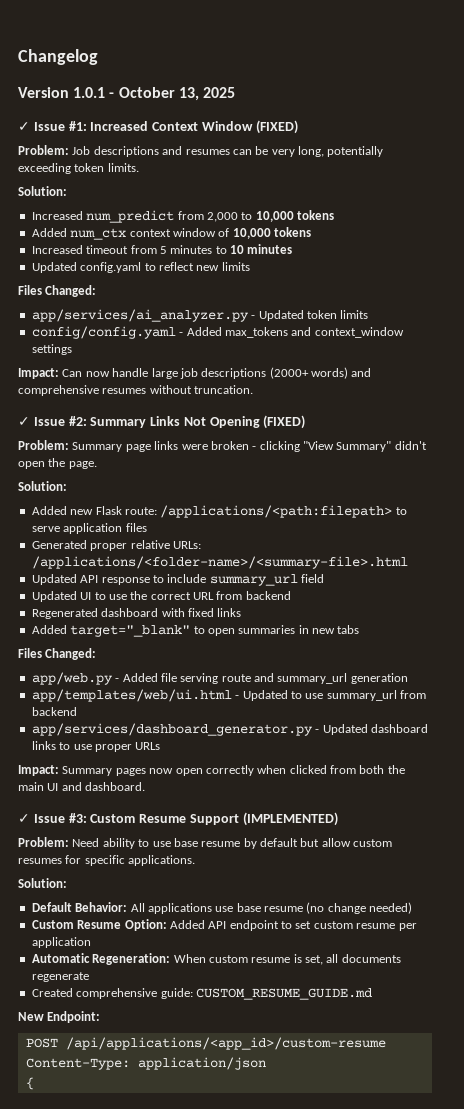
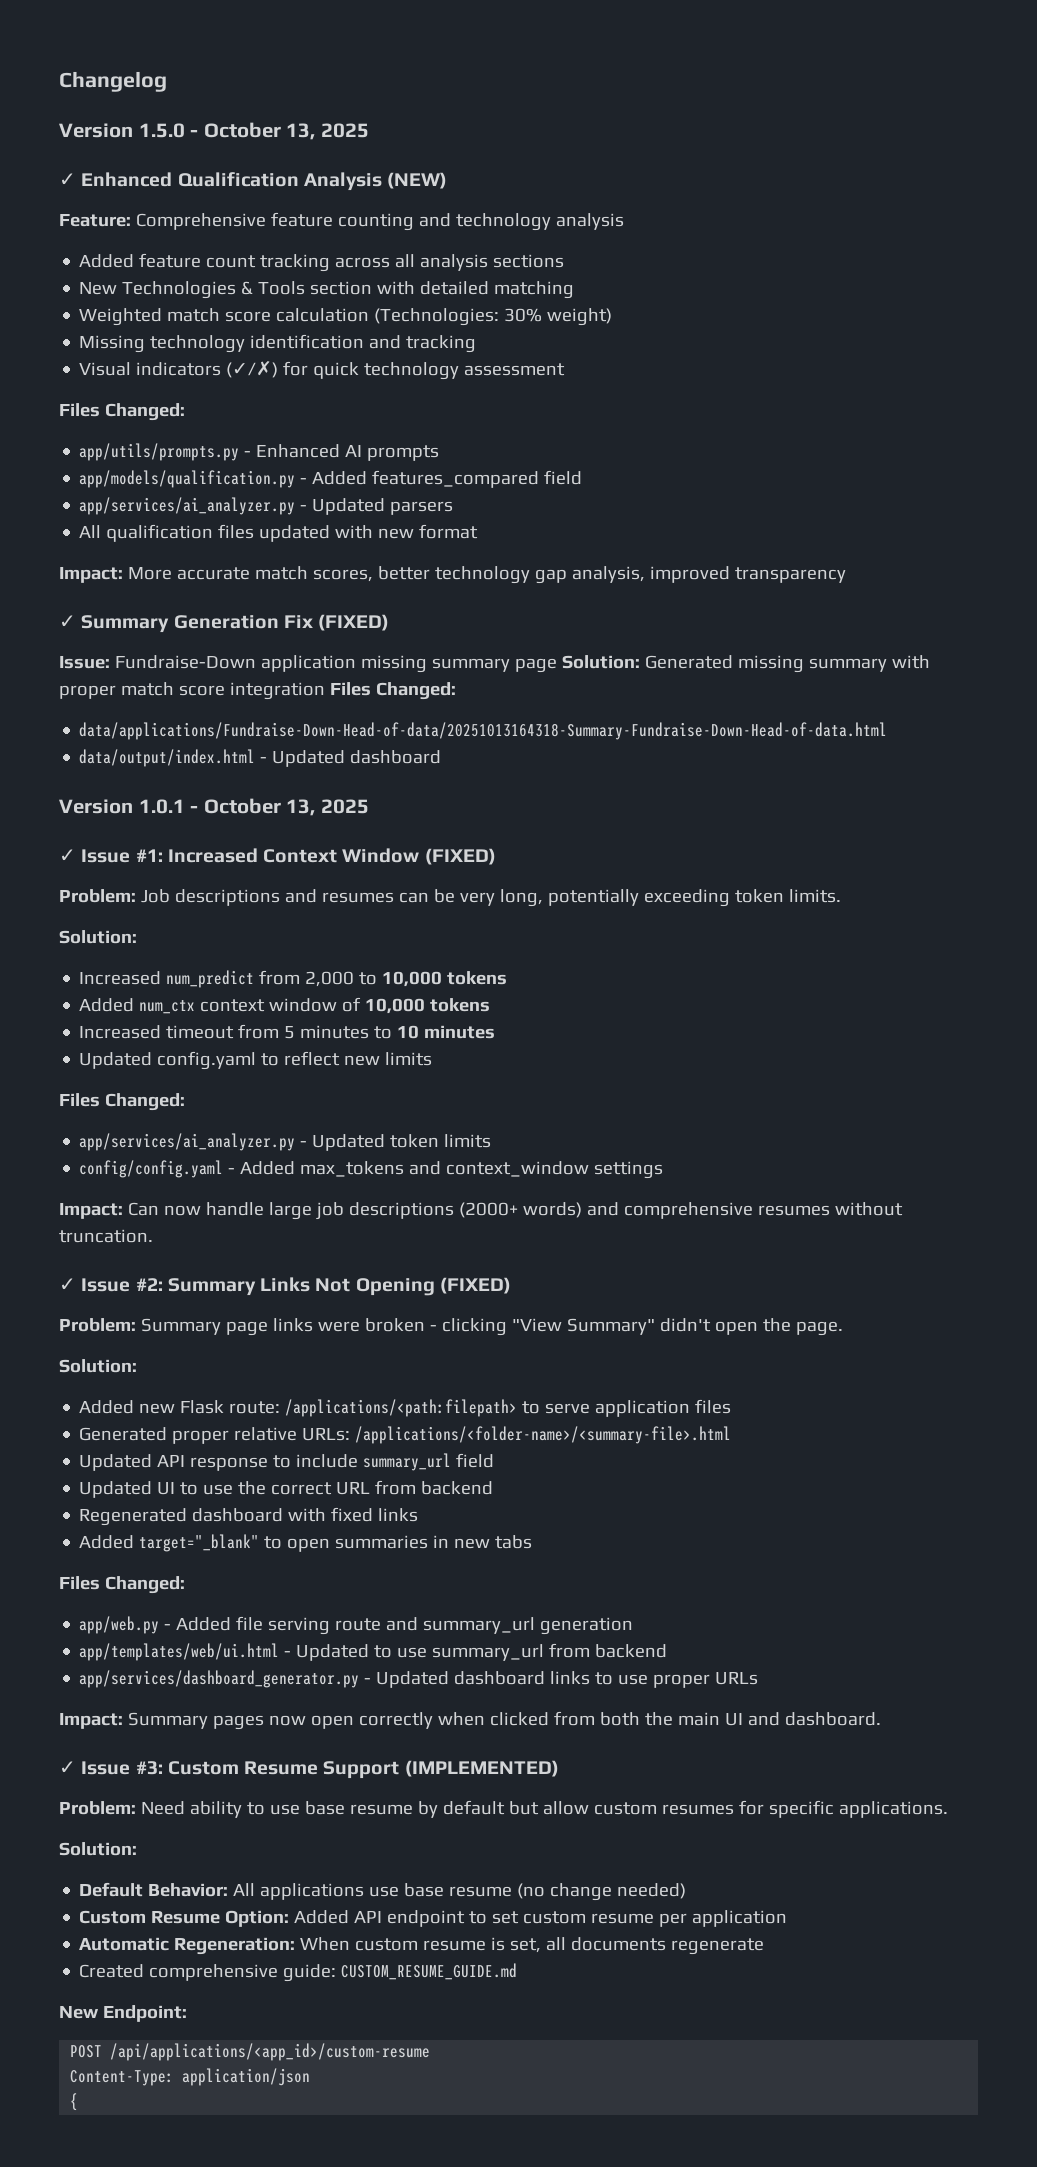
(98, 57) none -> [59,122,369,140] [59,172,448,191] [59,212,624,231] [79,253,565,272] [79,281,575,299] [79,308,613,326] [79,334,477,353] [79,361,566,380] [59,403,185,421] [79,443,440,461] [79,470,583,488] [79,497,454,515] [79,524,479,542] [59,566,846,584] [59,614,390,633] [59,655,930,673] [59,682,456,700] [79,722,888,740] [79,749,442,767] // Version 1.5.0 - October 13, 2025 // ✓ Enhanced Qualification Analysis (NEW) // Feature: Comprehensive feature counting and technology analysis // Added feature count tracking across all analysis sections // New Technologies & Tools section with detailed matching // Weighted match score calculation (Technologies: 30% weight) // Missing technology identification and tracking // Visual indicators (✓/✗) for quick technology assessment // Files Changed: // app/utils/prompts.py - Enhanced AI prompts // app/models/qualification.py - Added features_compared field // app/services/ai_analyzer.py - Updated parsers // All qualification files updated with new format // Impact: More accurate match scores, better technology gap analysis, improved transparency // ✓ Summary Generation Fix (FIXED) // Issue: Fundraise-Down application missing summary page Solution: Generated missing summary with proper match score integration Files Changed: // data/applications/Fundraise-Down-Head-of-data/20251013164318-Summary-Fundraise-Down-Head-of-data.html // data/output/index.html - Updated dashboard

